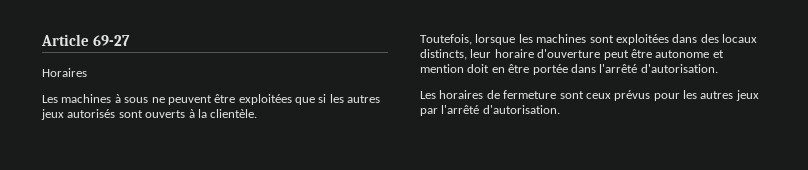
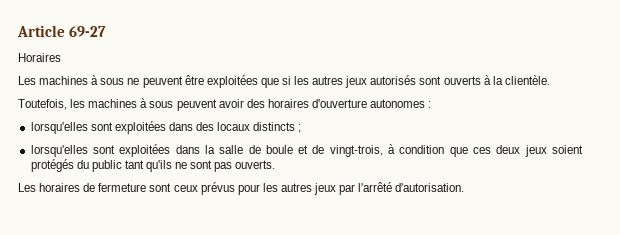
[475,34,516,45] lorsque -> (67, 104) none
(587, 38) none -> [140,98,432,111] [30,122,88,134] à sous peuvent avoir des horaires d'ouverture autonomes : // lorsqu'elles
[420,49,724,60] [420,64,718,75] distincts, leur horaire d'ouverture peut être autonome et mention doit en être portée dans l'arrêté d'autorisation. -> [253,122,302,133] [30,144,584,157] [30,159,276,172] distincts ; // lorsqu'elles sont exploitées dans la salle de boule et de vingt-trois, à condition que ces deux jeux soient protégés du public tant qu'ils ne sont pas ouverts.

